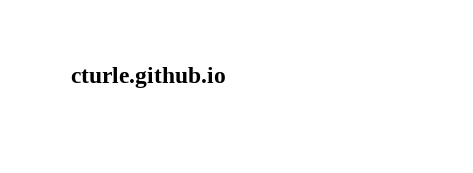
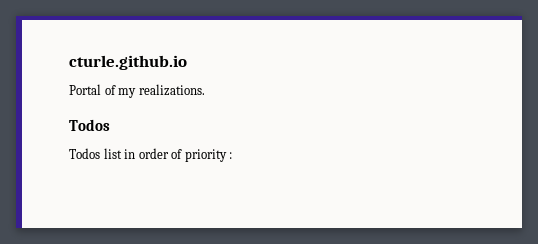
(226, 77) none -> [69,84,205,98] [69,119,110,131] [69,148,233,162] // Portal of my realizations. // Todos // Todos list in order of priority :

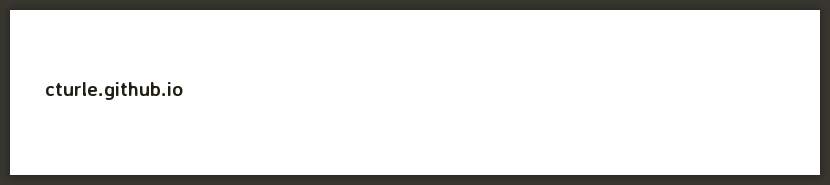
[69,84,205,98] [69,119,110,131] [69,148,233,162] // Portal of my realizations. // Todos // Todos list in order of priority : -> (183, 91) none

